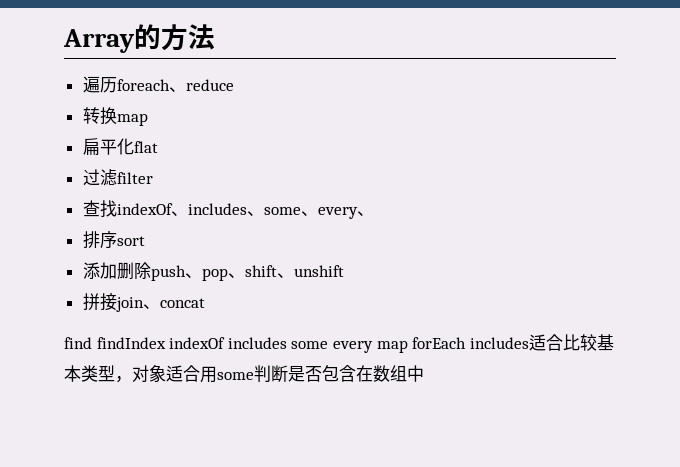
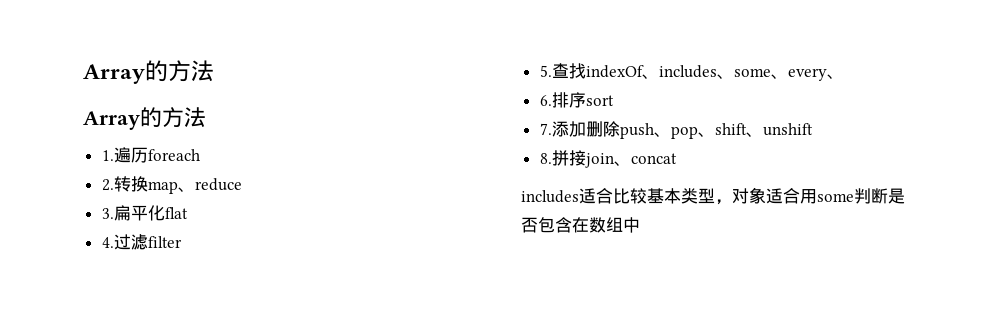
[63,24,215,53] Array的方法 // -> [83,60,214,84] [83,107,206,130] [101,150,114,161] Array的方法 // Array的方法 // 1.
(170, 85) none -> [101,176,178,194] // 2.转换map
[82,107,148,126] 转换map // -> [101,208,114,219] 3.
(158, 147) none -> [101,237,114,248] 4.
(153, 178) none -> [539,65,552,77] 5.
(374, 213) none -> [539,95,552,106] 6.
(145, 241) none -> [539,123,552,135] 7.
(344, 271) none -> [539,153,552,164] 8.
[64,337,467,353] find findIndex indexOf includes some every map forEach -> (677, 158) none

